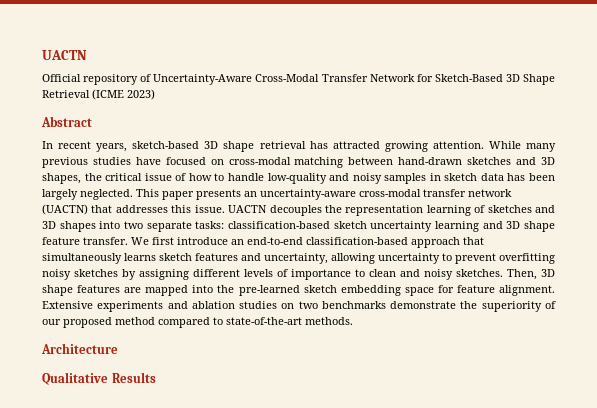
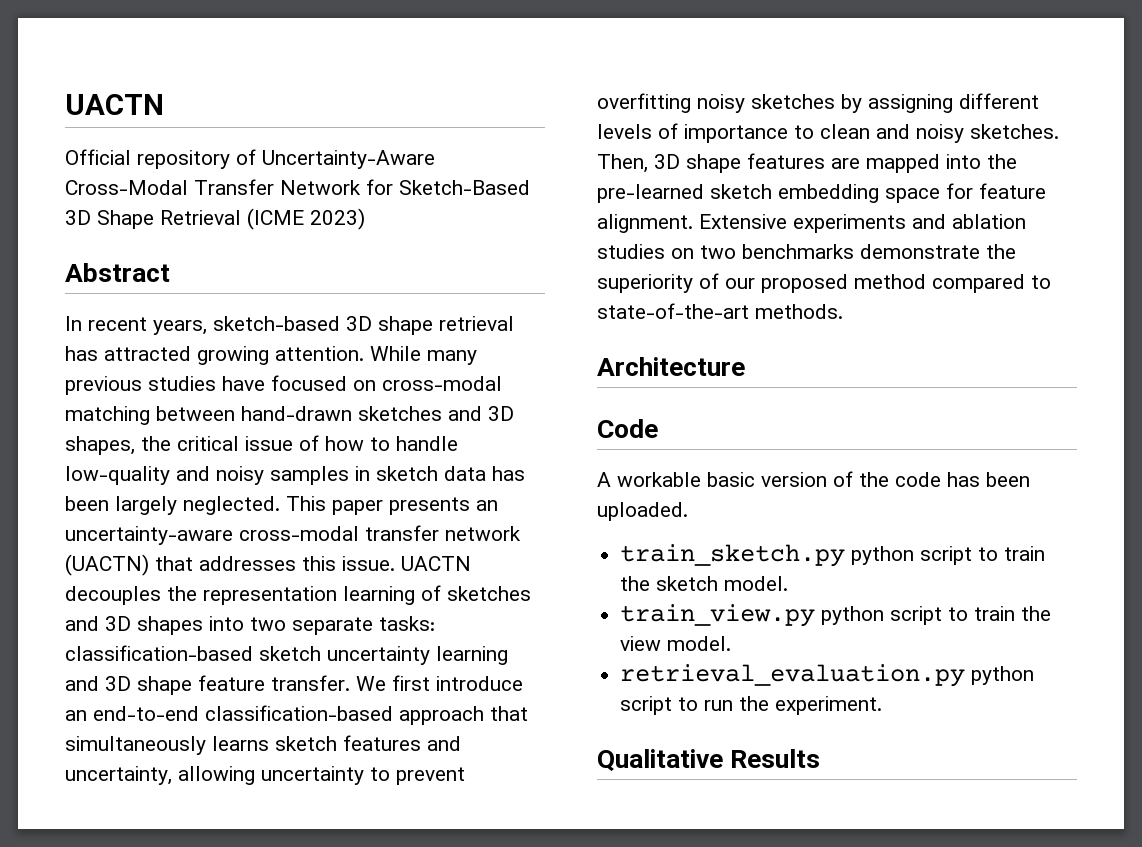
(118, 348) none -> [597,419,658,438] [597,471,1030,487] [597,502,688,521] [620,544,1046,567] [620,576,789,591] [620,604,1052,627] [620,636,732,651] [620,664,1035,687] [620,696,883,715] // Code // A workable basic version of the code has been uploaded. // train_sketch.py python script to train the sketch model. // train_view.py python script to train the view model. // retrieval_evaluation.py python script to run the experiment.

